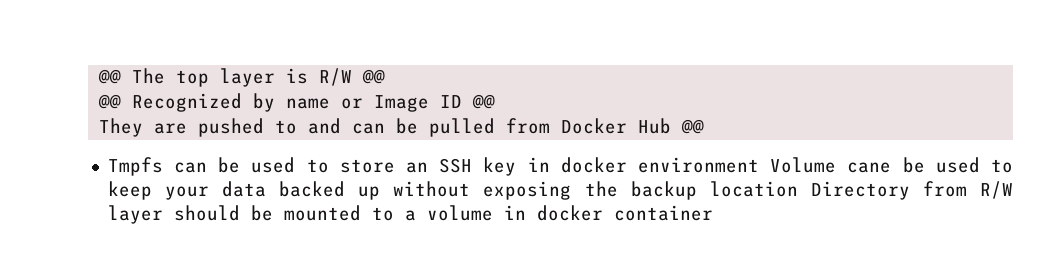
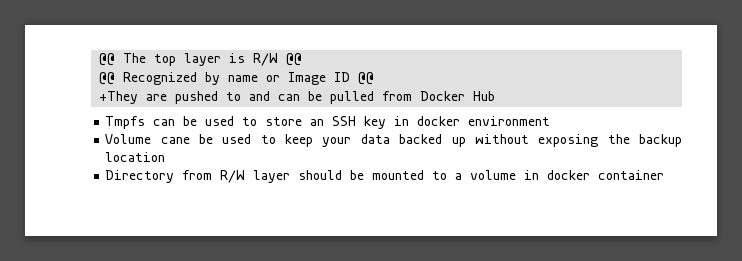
[98,118,143,137] They -> [98,91,138,104] +They
[680,119,704,134] @@ -> (495, 96) none
(759, 165) none -> (551, 121) //
(798, 189) none -> (166, 157) //

